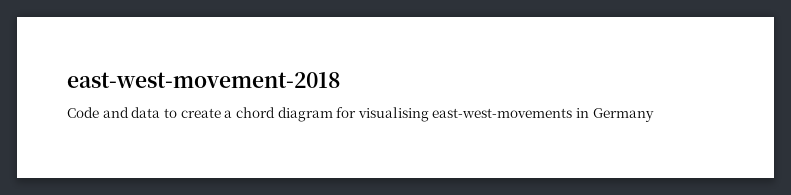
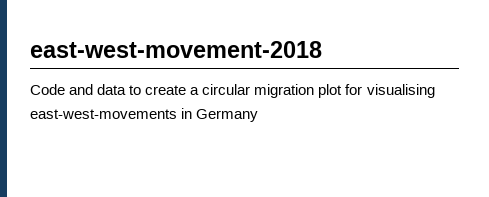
[235,107,333,122] chord diagram -> [202,84,343,98] circular migration plot

